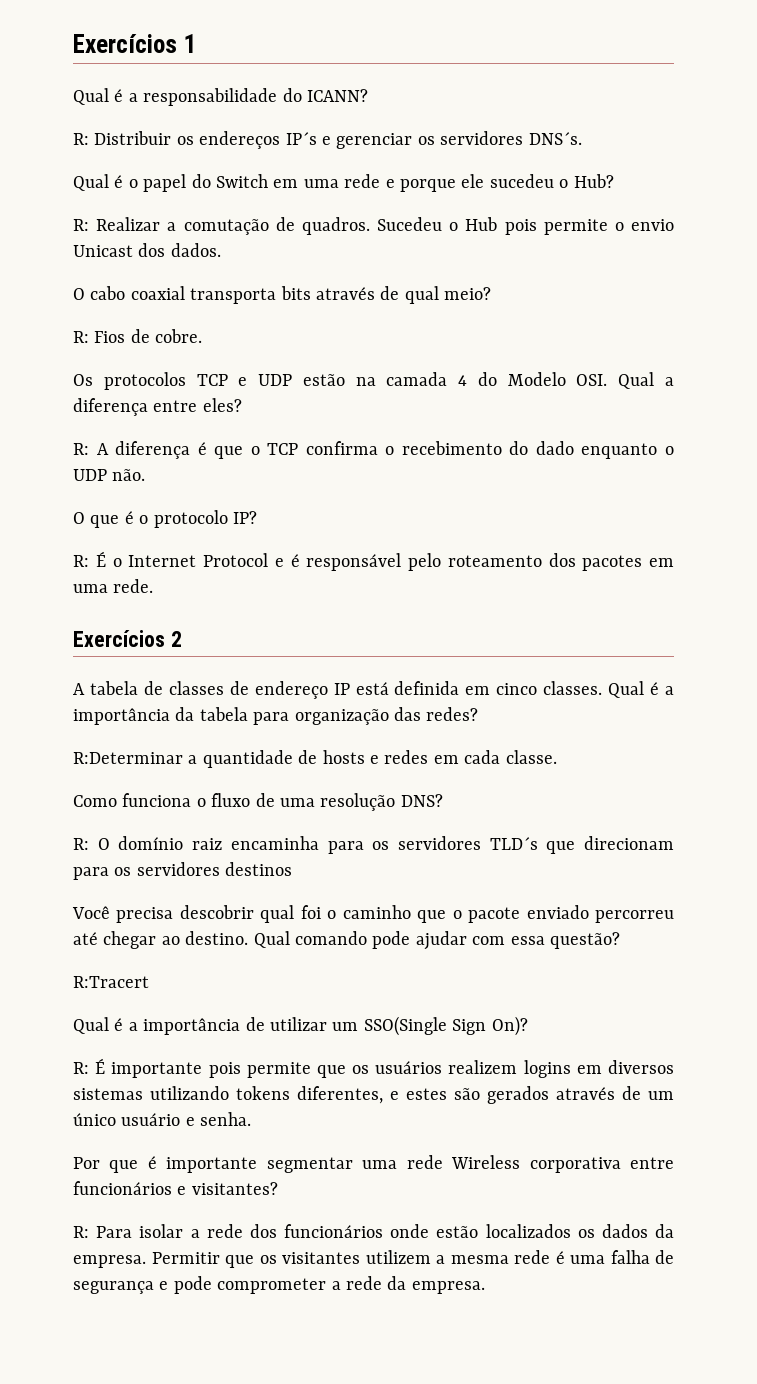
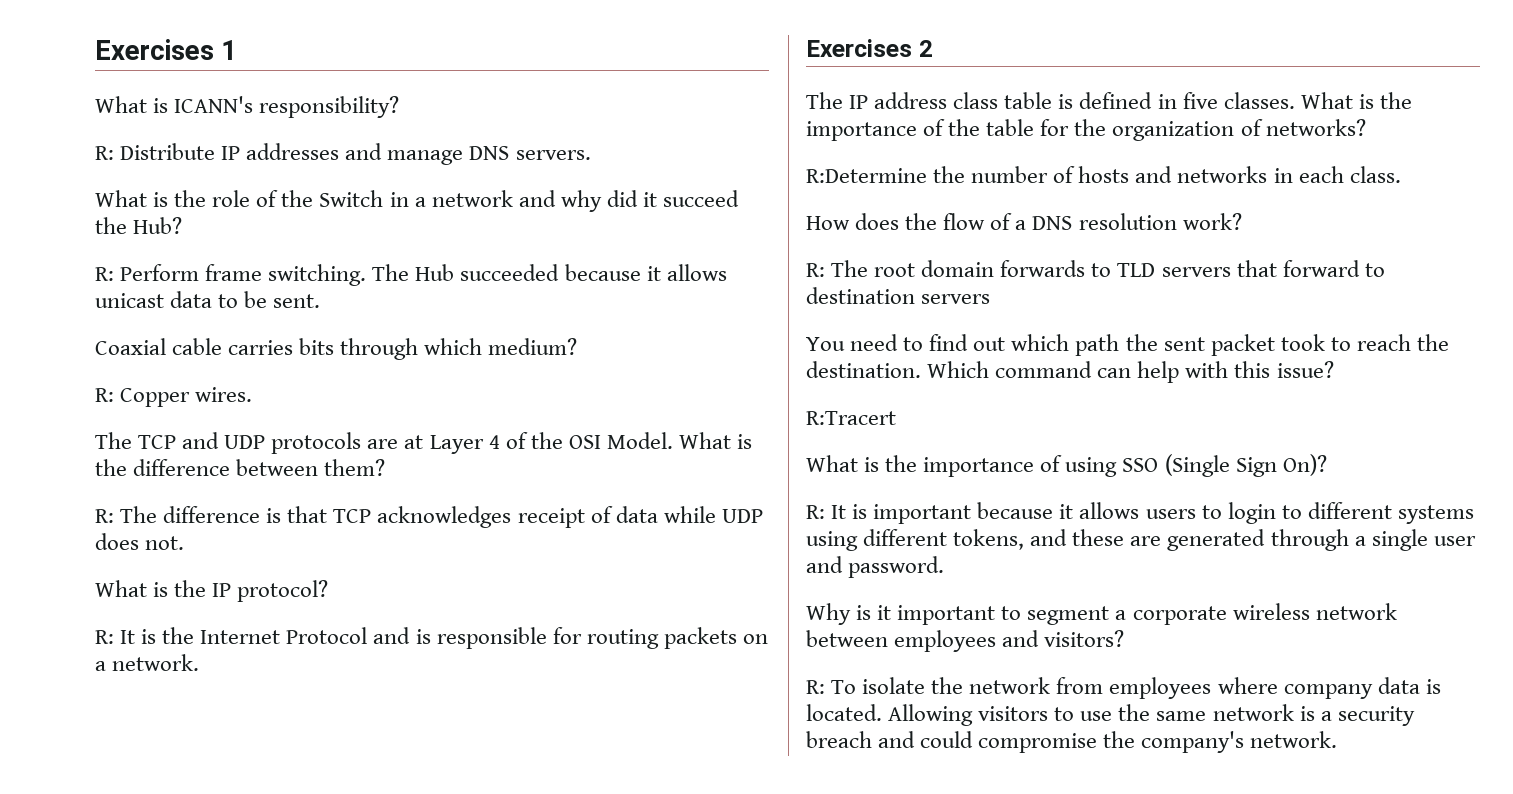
[73,34,177,53] Exercícios -> [95,39,214,60] Exercises
[73,88,368,106] [73,131,582,149] [73,174,614,192] [73,217,674,235] [73,243,221,257] [73,286,492,304] [73,329,203,343] [73,372,674,390] [73,398,242,416] [73,441,675,459] [73,469,146,481] [73,510,257,528] [73,551,674,571] [73,579,154,593] [73,630,182,647] [73,681,675,699] [73,707,479,725] [73,750,557,768] [73,793,443,811] [73,836,674,854] [73,862,293,880] [72,905,674,923] [73,931,620,950] [73,976,149,988] [73,1016,528,1036] [73,1058,674,1078] [73,1086,674,1104] [73,1112,252,1126] [73,1155,675,1173] [73,1181,278,1195] [73,1224,674,1238] [73,1250,674,1268] [73,1276,485,1294] Qual é a responsabilidade do ICANN? // R: Distribuir os endereços IP´s e gerenciar os servidores DNS´s. // Qual é o papel do Switch em uma rede e porque ele sucedeu o Hub? // R: Realizar a comutação de quadros. Sucedeu o Hub pois permite o envio Unicast dos dados. // O cabo coaxial transporta bits através de qual meio? // R: Fios de cobre. // Os protocolos TCP e UDP estão na camada 4 do Modelo OSI. Qual a diferença entre eles? // R: A diferença é que o TCP confirma o recebimento do dado enquanto o UDP não. // O que é o protocolo IP? // R: É o Internet Protocol e é responsável pelo roteamento dos pacotes em uma rede. // Exercícios 2 // A tabela de classes de endereço IP está definida em cinco classes. Qual é a importância da tabela para organização das redes? // R:Determinar a quantidade de hosts e redes em cada classe. // Como funciona o fluxo de uma resolução DNS? // R: O domínio raiz encaminha para os servidores TLD´s que direcionam para os servidores destinos // Você precisa descobrir qual foi o caminho que o pacote enviado percorreu até chegar ao destino. Qual comando pode ajudar com essa questão? // R:Tracert // Qual é a importância de utilizar um SSO(Single Sign On)? // R: É importante pois permite que os usuários realizem logins em diversos sistemas utilizando tokens diferentes, e estes são gerados através de um único usuário e senha. // Por que é importante segmentar uma rede Wireless corporativa entre funcionários e visitantes? // R: Para isolar a rede dos funcionários onde estão localizados os dados da empresa. Permitir que os visitantes utilizem a mesma rede é uma falha de segurança e pode comprometer a rede da empresa. -> [95,96,400,118] [95,143,591,165] [95,190,740,212] [95,217,183,234] [95,264,727,286] [95,291,321,308] [95,338,578,360] [95,387,253,407] [95,432,753,454] [95,459,386,476] [95,506,763,528] [95,533,185,550] [95,580,329,602] [95,627,768,649] [95,654,200,671] [806,39,933,57] [806,92,1412,109] [806,119,1366,141] [806,166,1401,183] [806,213,1242,230] [806,260,1385,277] [806,287,991,304] [806,334,1449,356] [806,361,1334,383] [806,411,896,425] [806,454,1327,477] [806,502,1474,524] [806,529,1476,551] [806,556,945,578] [806,603,1397,625] [806,630,1125,652] [806,677,1441,699] [806,704,1415,726] [806,731,1338,753] What is ICANN's responsibility? // R: Distribute IP addresses and manage DNS servers. // What is the role of the Switch in a network and why did it succeed the Hub? // R: Perform frame switching. The Hub succeeded because it allows unicast data to be sent. // Coaxial cable carries bits through which medium? // R: Copper wires. // The TCP and UDP protocols are at Layer 4 of the OSI Model. What is the difference between them? // R: The difference is that TCP acknowledges receipt of data while UDP does not. // What is the IP protocol? // R: It is the Internet Protocol and is responsible for routing packets on a network. // Exercises 2 // The IP address class table is defined in five classes. What is the importance of the table for the organization of networks? // R:Determine the number of hosts and networks in each class. // How does the flow of a DNS resolution work? // R: The root domain forwards to TLD servers that forward to destination servers // You need to find out which path the sent packet took to reach the destination. Which command can help with this issue? // R:Tracert // What is the importance of using SSO (Single Sign On)? // R: It is important because it allows users to login to different systems using different tokens, and these are generated through a single user and password. // Why is it important to segment a corporate wireless network between employees and visitors? // R: To isolate the network from employees where company data is located. Allowing visitors to use the same network is a security breach and could compromise the company's network.

